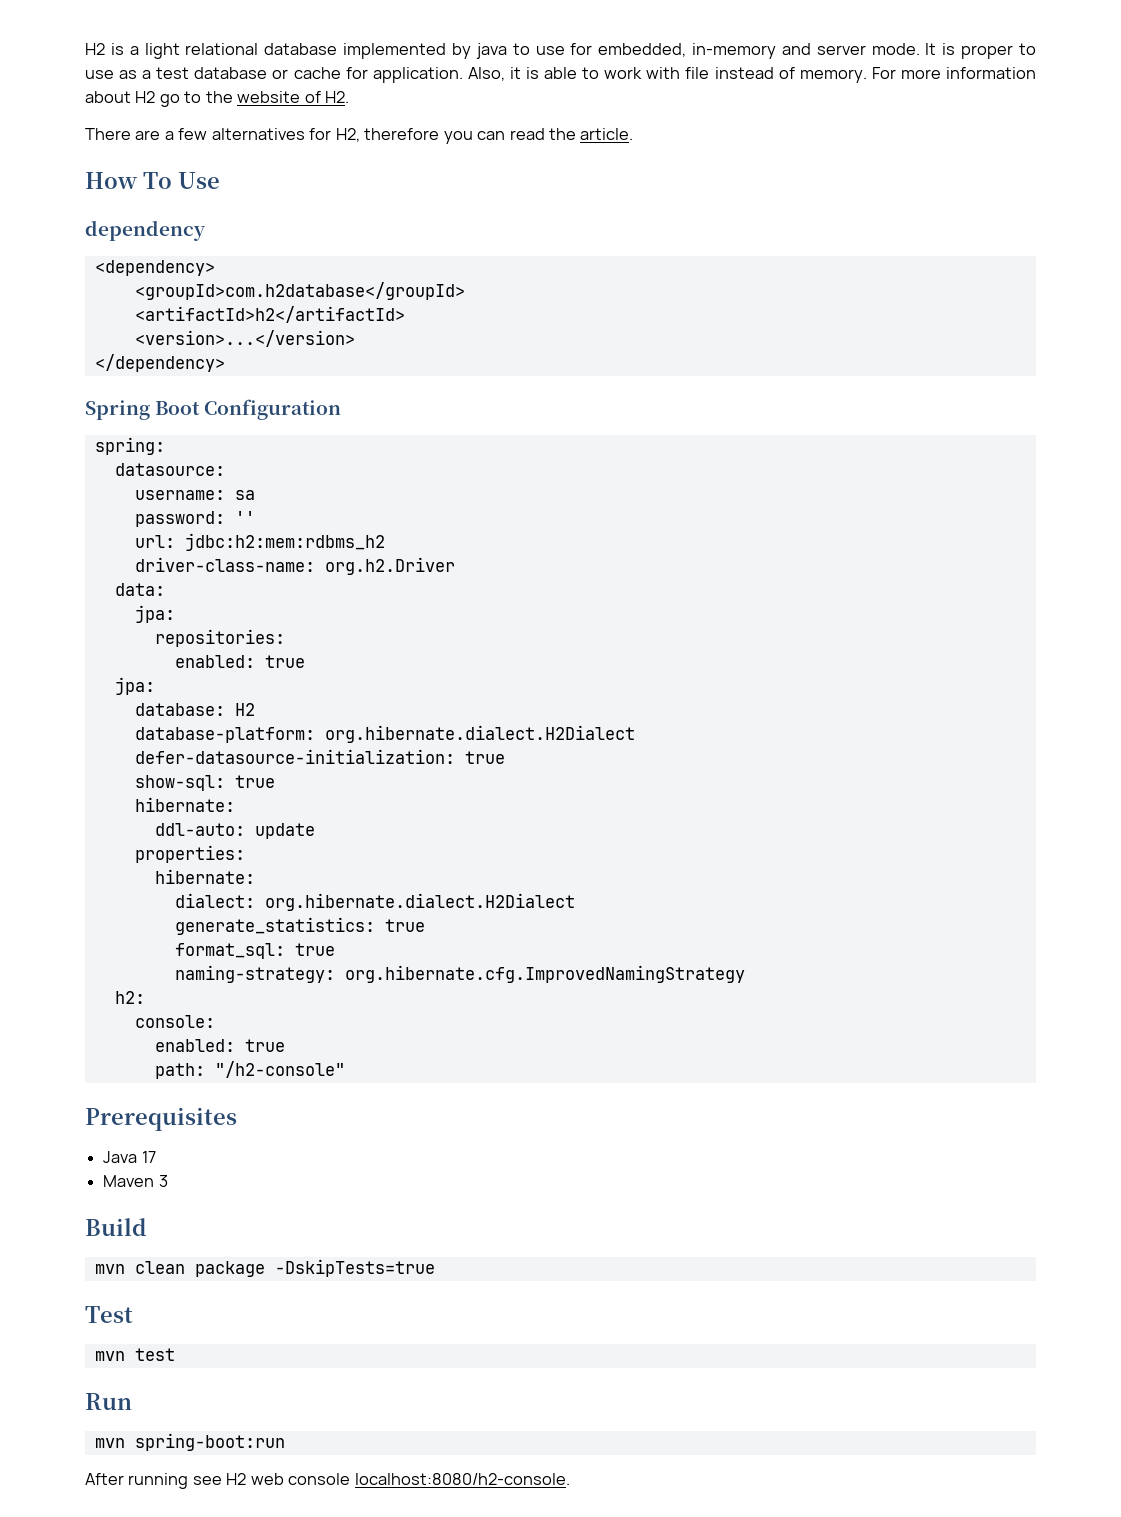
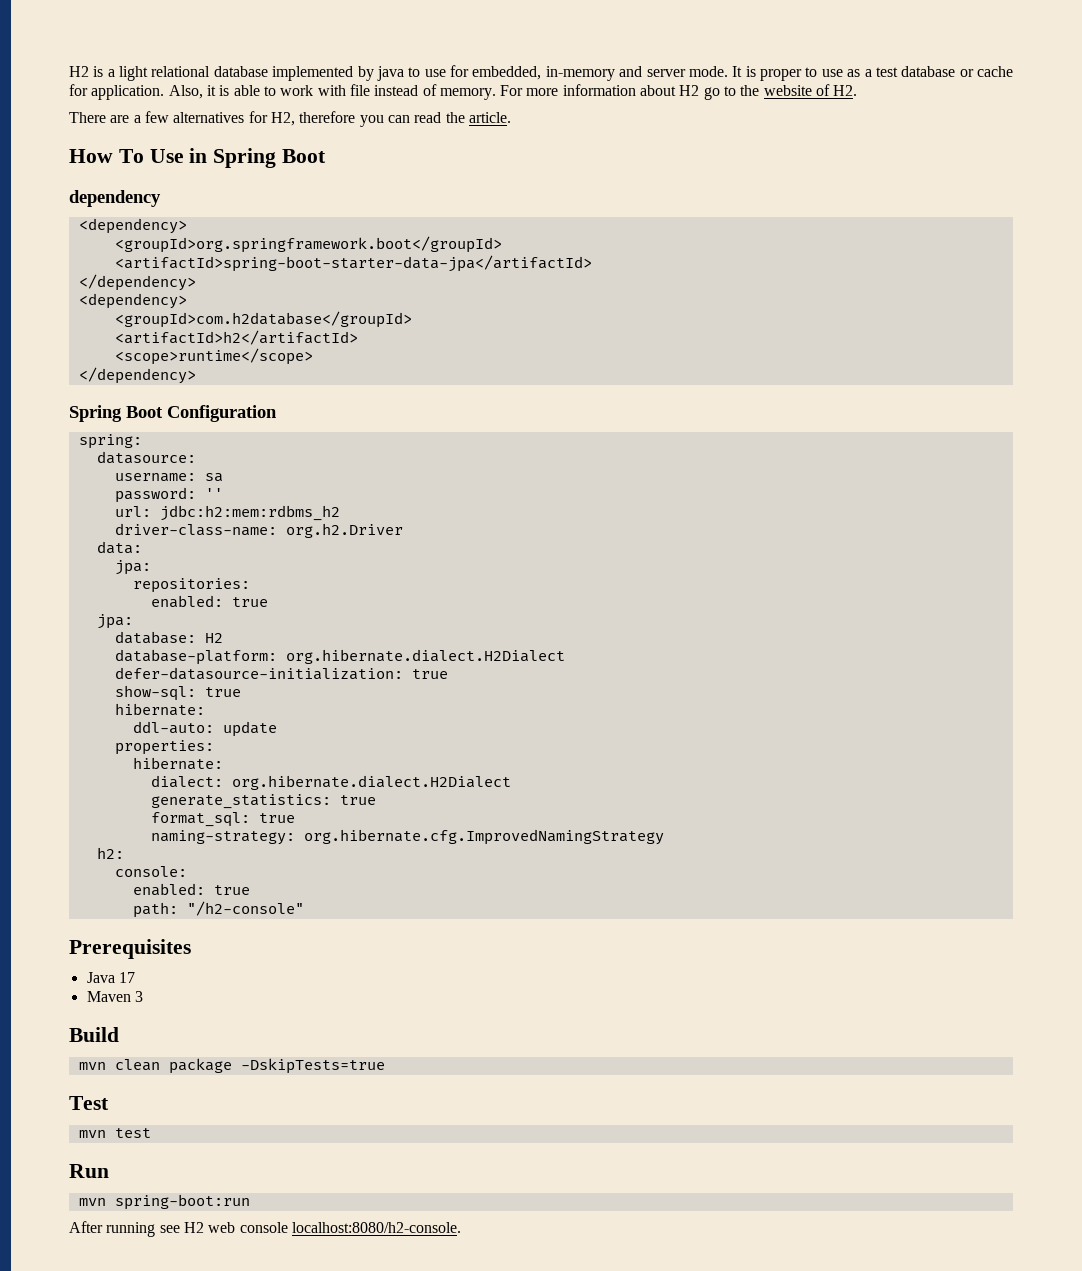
(220, 180) none -> [189,148,327,168] in Spring Boot
(215, 268) none -> [114,236,502,253] [114,255,592,272] [78,274,196,291] [78,293,187,309] // <groupId>org.springframework.boot</groupId> // <artifactId>spring-boot-starter-data-jpa</artifactId> // </dependency> // <dependency>
[134,330,355,347] <version>...</version> -> [114,348,313,365] <scope>runtime</scope>

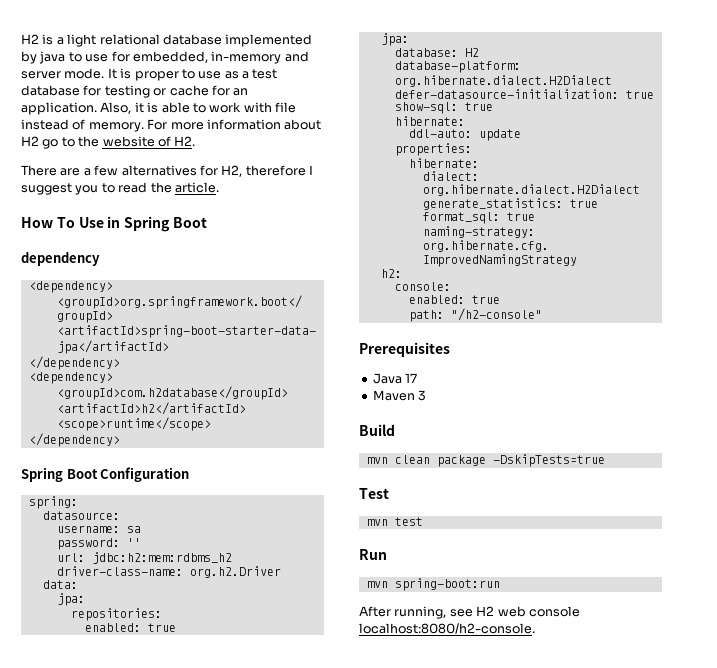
(956, 71) none -> [83,85,150,98] for testing
(88, 90) none -> [233,88,249,96] an
[359,115,410,127] you can -> [309,165,313,175] [21,183,115,195] I suggest you to
[106,1222,156,1237] running -> [394,606,447,619] running,

